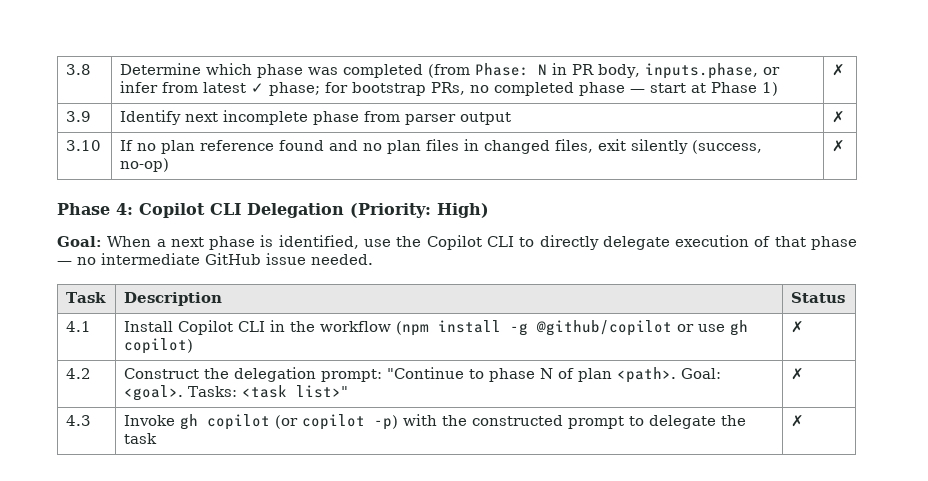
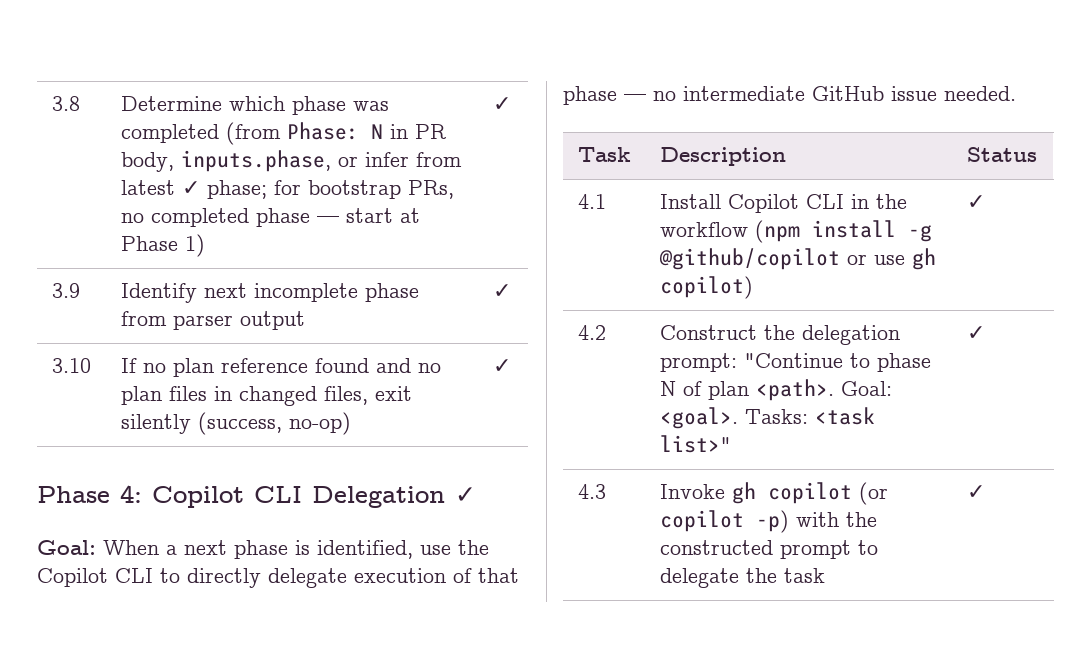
[832,64,846,76] ✗ -> [492,97,511,111] ✓
[832,111,846,123] ✗ -> [492,284,511,298] ✓
[832,140,846,152] ✗ -> [492,359,511,373] ✓
[350,203,489,218] (Priority: High) -> [455,487,476,503] ✓
[791,321,805,333] ✗ -> [966,195,985,209] ✓
[791,368,805,380] ✗ -> [966,326,985,340] ✓
[791,415,805,427] ✗ -> [966,485,985,499] ✓

